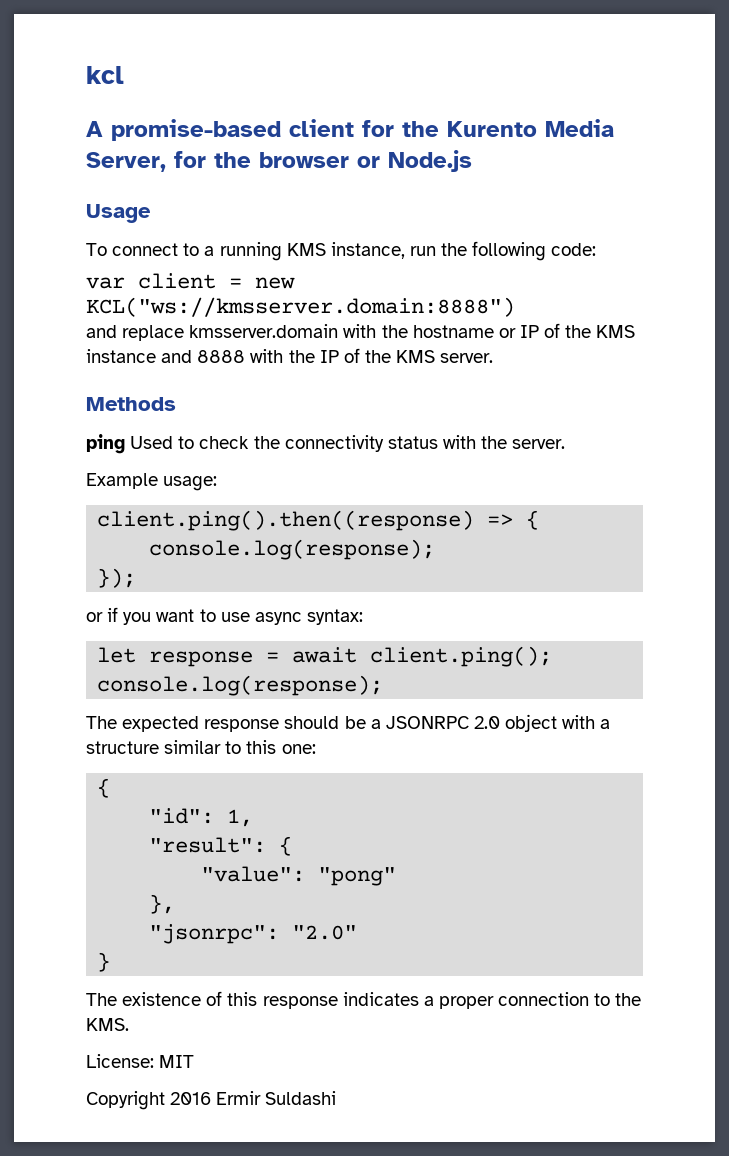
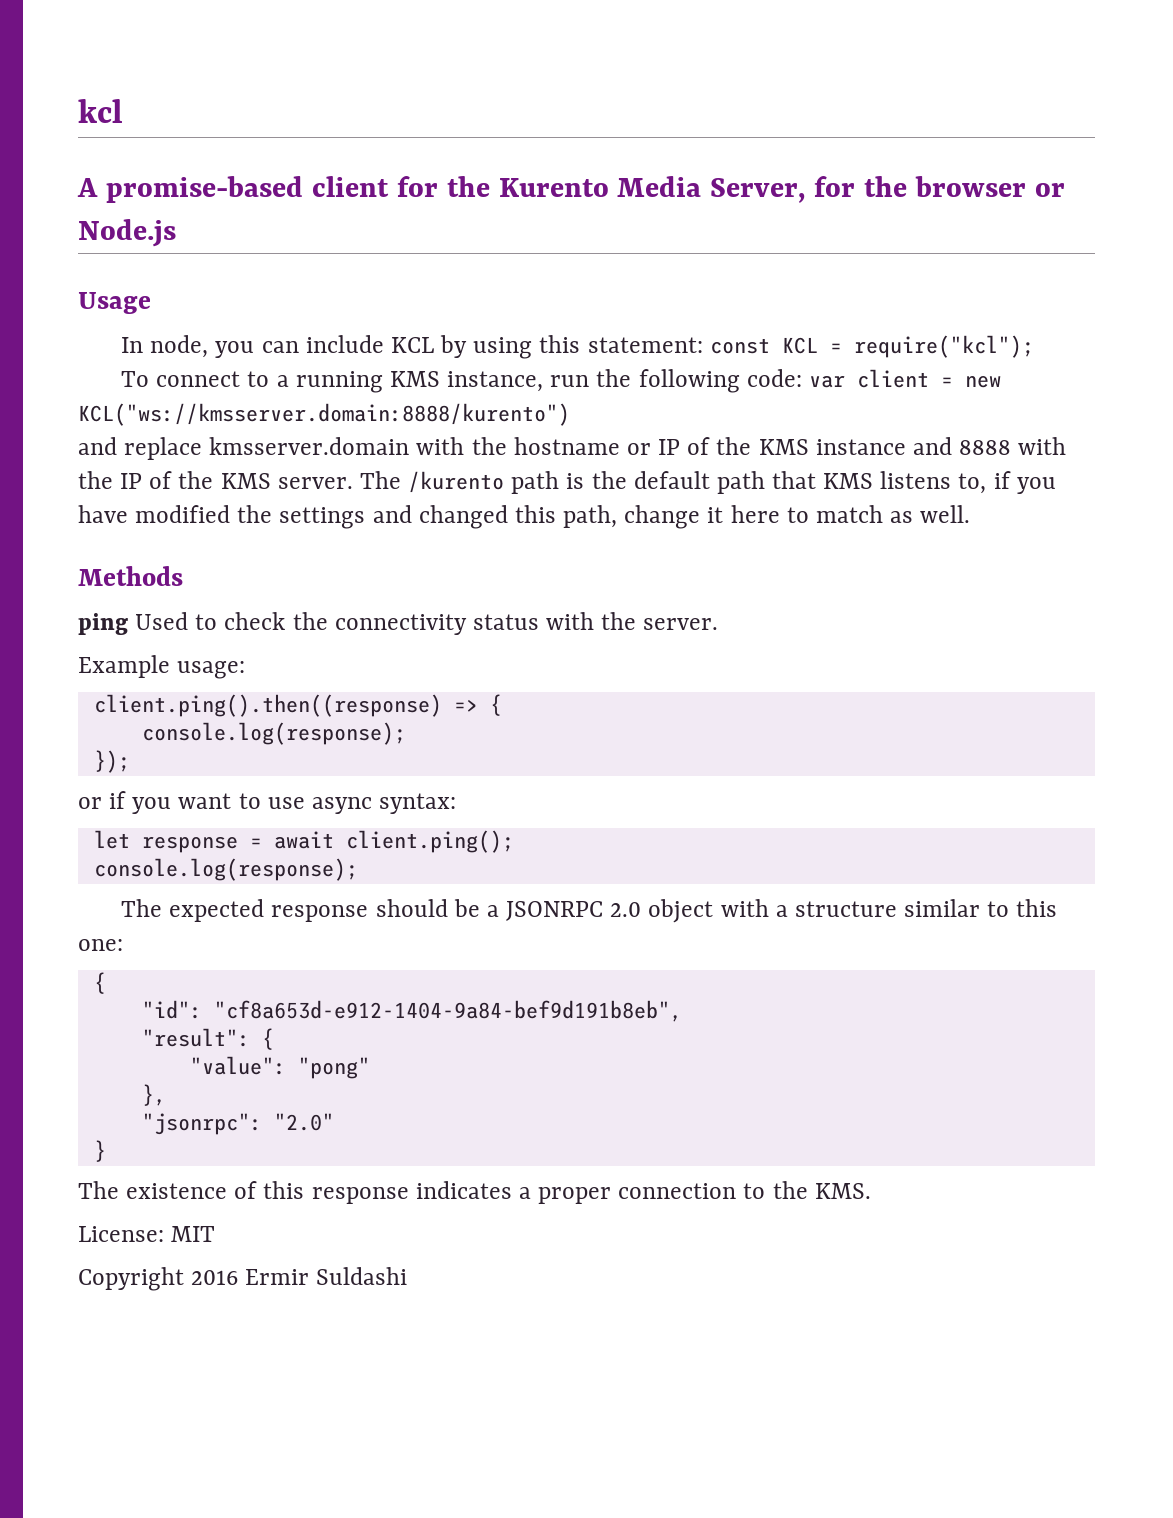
(151, 213) none -> [121,335,1034,359] // In node, you can include KCL by using this statement: const KCL = require("kcl");
(597, 249) // -> (802, 378) none
[86,297,515,317] KCL("ws://kmsserver.domain:8888") -> [78,403,570,426] KCL("ws://kmsserver.domain:8888/kurento")
(494, 358) none -> [359,471,1056,494] [78,505,971,529] The /kurento path is the default path that KMS listens to, if you have modified the settings and changed this path, change it here to match as well.
[227,809,254,827] 1, -> [213,1000,682,1022] "cf8a653d-e912-1404-9a84-bef9d191b8eb",

